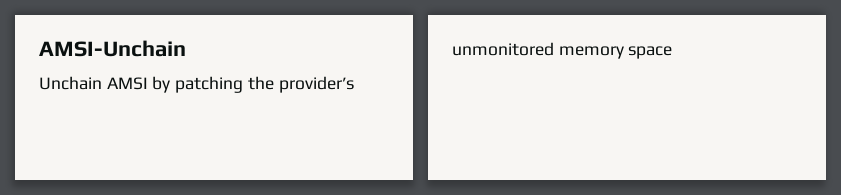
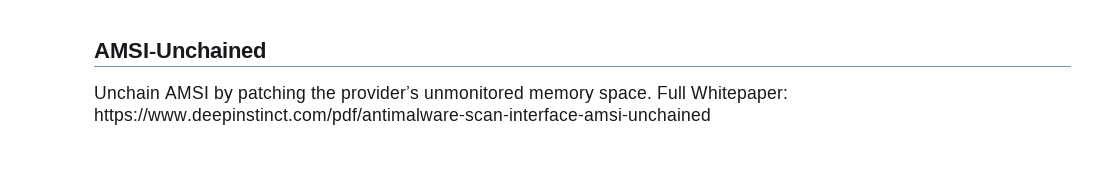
[39,40,186,57] AMSI-Unchain -> [94,42,266,58] AMSI-Unchained
[628,46,673,59] space -> [599,86,788,103] [94,108,711,125] space. Full Whitepaper: https://www.deepinstinct.com/pdf/antimalware-scan-interface-amsi-unchained

